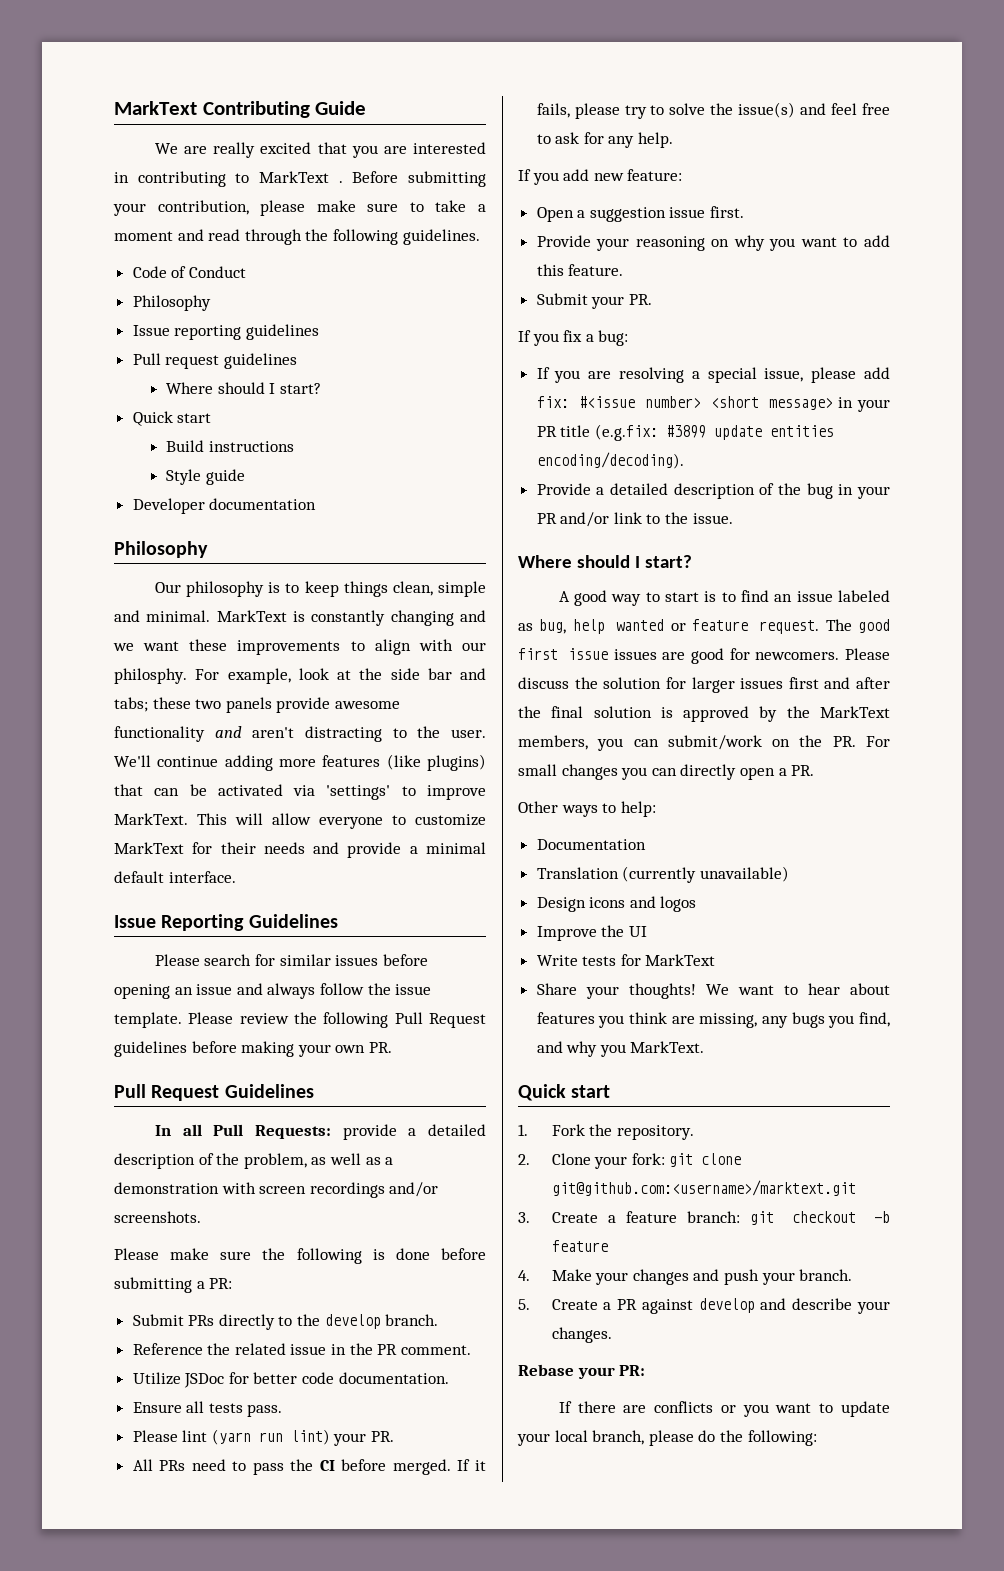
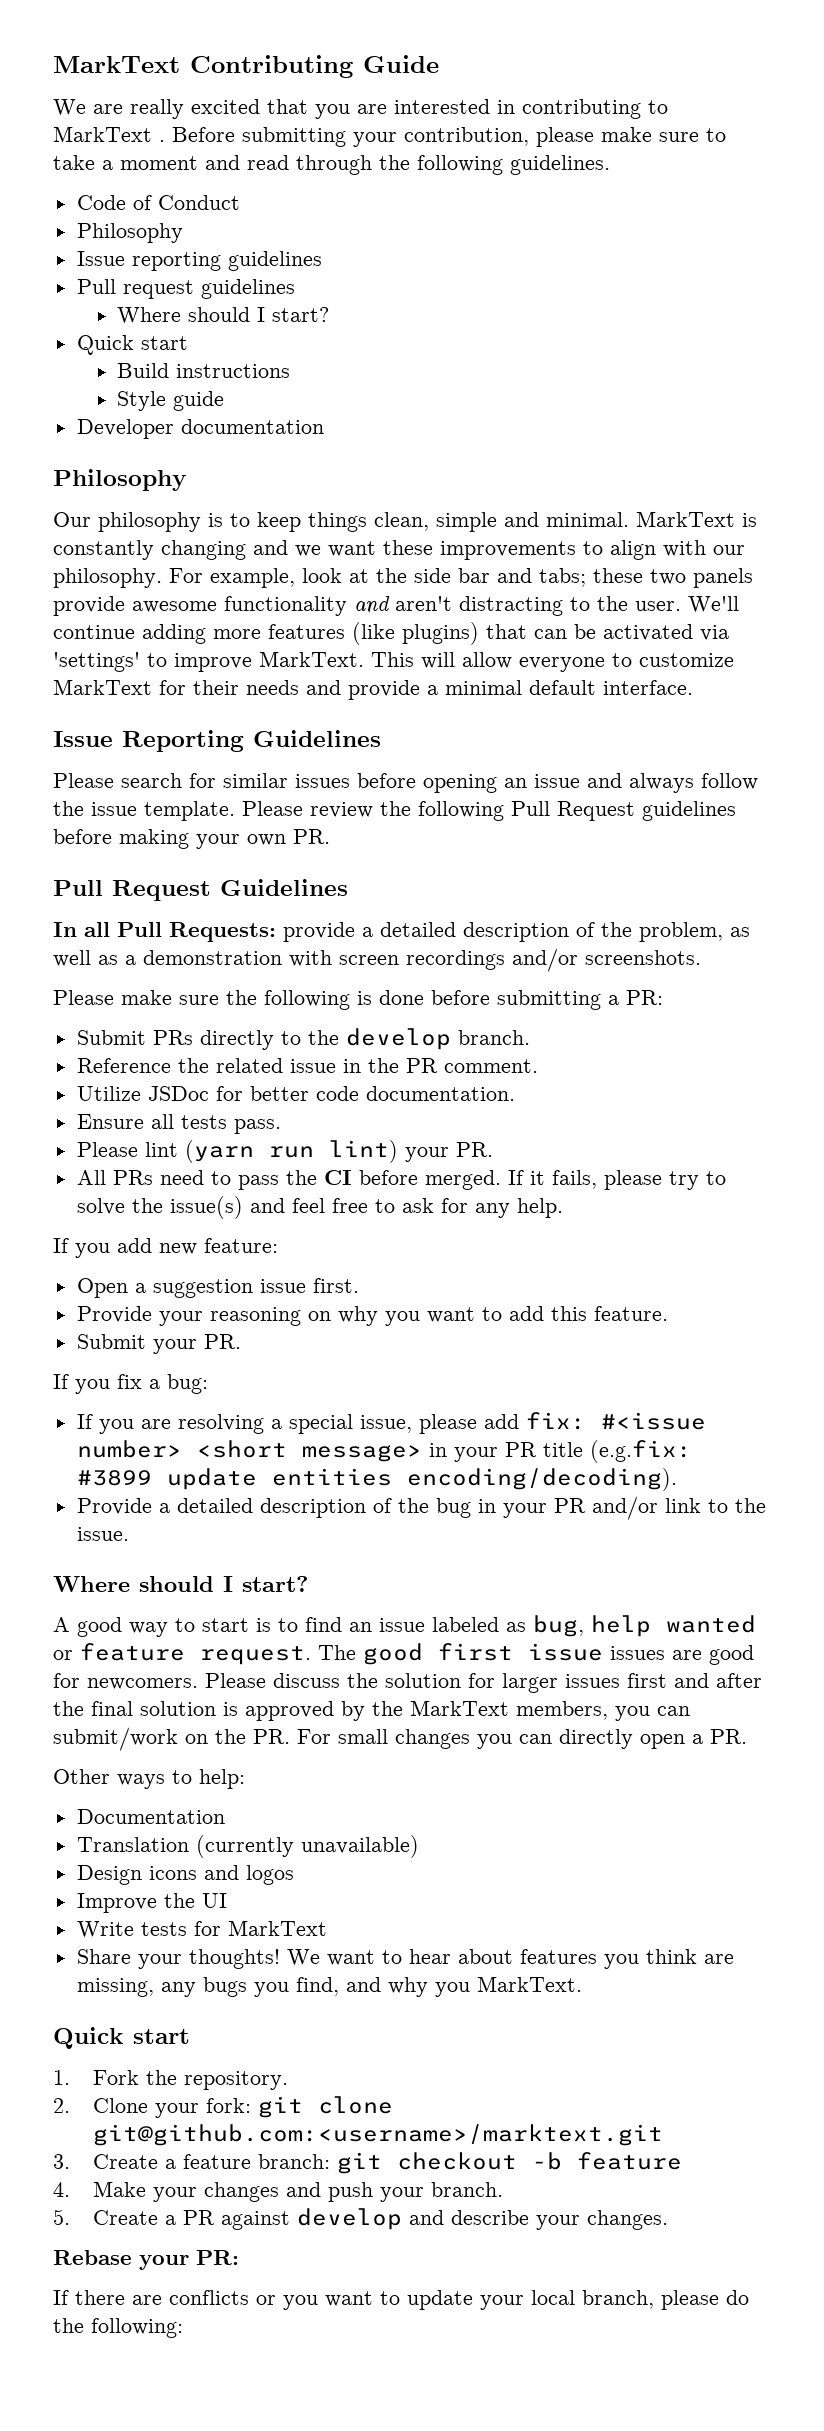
[114,668,187,684] philosphy. -> [53,568,162,588] philosophy.

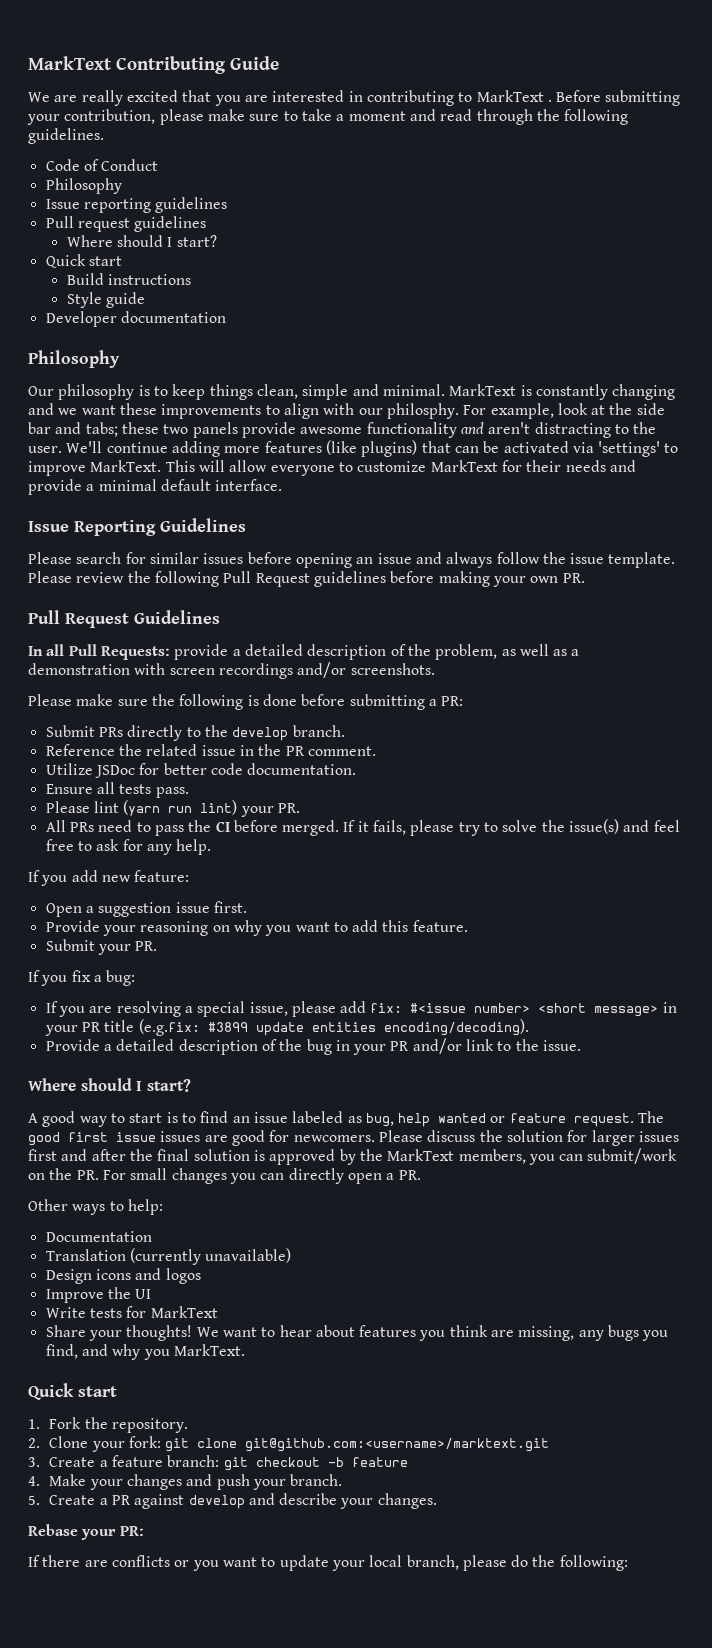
[53,568,162,588] philosophy. -> [386,403,459,419] philosphy.

